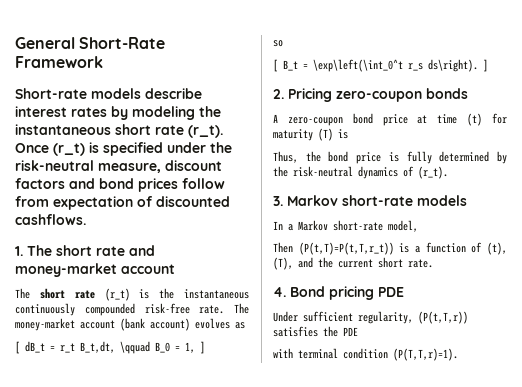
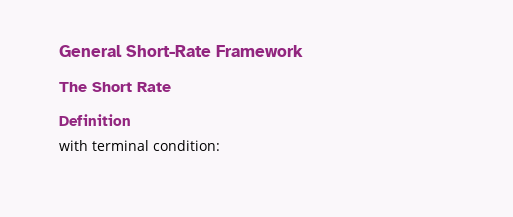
[15,88,202,99] [15,106,221,120] [15,124,223,138] [15,142,232,156] [15,160,222,173] [15,178,225,192] [15,196,230,210] [15,214,86,225] [15,245,155,256] [15,263,175,277] [15,288,249,301] [15,303,249,316] [15,318,245,331] [15,341,205,354] [273,40,283,47] [273,59,488,72] [273,88,468,102] [273,113,507,126] [273,128,348,141] [273,151,507,164] [273,166,448,179] [273,195,467,206] [273,220,418,232] [273,242,507,255] [273,257,433,270] [273,286,404,300] [273,311,468,324] [273,326,358,337] Short-rate models describe interest rates by modeling the instantaneous short rate (r_t). Once (r_t) is specified under the risk-neutral measure, discount factors and bond prices follow from expectation of discounted cashflows. // 1. The short rate and money-market account // The short rate (r_t) is the instantaneous continuously compounded risk-free rate. The money-market account (bank account) evolves as // [ dB_t = r_t B_t,dt, \qquad B_0 = 1, ] // so // [ B_t = \exp\left(\int_0^t r_s ds\right). ] // 2. Pricing zero-coupon bonds // A zero-coupon bond price at time (t) for maturity (T) is // Thus, the bond price is fully determined by the risk-neutral dynamics of (r_t). // 3. Markov short-rate models // In a Markov short-rate model, // Then (P(t,T)=P(t,T,r_t)) is a function of (t), (T), and the current short rate. // 4. Bond pricing PDE // Under sufficient regularity, (P(t,T,r)) satisfies the PDE -> [59,82,171,92] [59,114,131,126] The Short Rate // Definition
[343,348,458,361] condition (P(T,T,r)=1). -> [153,140,220,151] condition:

